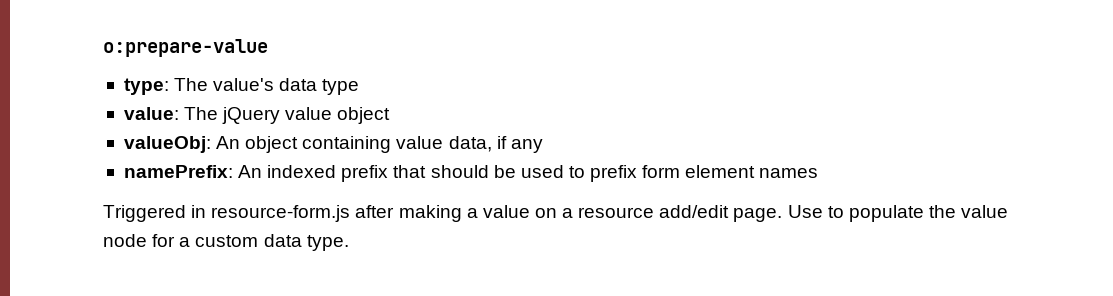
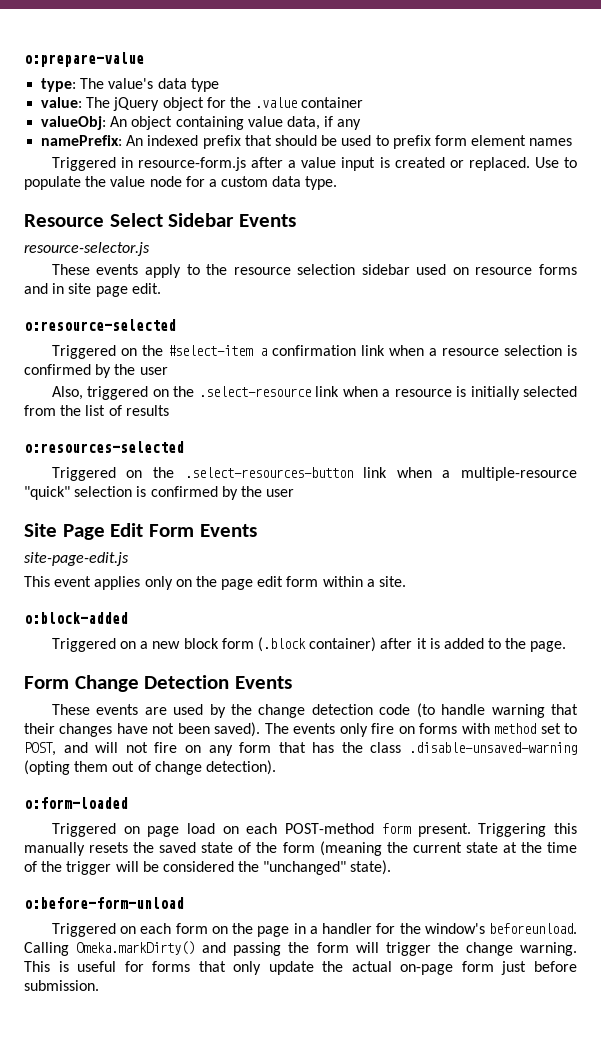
[285,107,391,124] value object -> [162,97,364,111] object for the .value container
[398,205,462,222] making -> (284, 162) none
[534,205,783,222] on a resource add/edit page. -> [341,157,530,171] input is created or replaced.
(349, 243) none -> [24,213,297,227] [24,242,150,256] [51,264,577,278] [24,283,161,297] [24,319,176,331] [51,345,577,359] [24,364,168,378] [51,386,577,400] [24,405,169,416] [24,441,184,453] [51,467,578,481] [24,486,295,500] [24,523,257,540] [24,552,129,566] [24,576,407,590] [24,612,128,624] [51,637,567,652] [24,675,293,692] [51,703,578,718] [24,722,577,737] [24,742,577,756] [24,760,276,775] [24,797,128,809] [51,823,577,837] [24,841,577,856] [24,860,392,875] [24,897,184,909] [51,923,577,937] [24,941,578,956] [24,961,577,975] [24,980,99,991] // Resource Select Sidebar Events // resource-selector.js // These events apply to the resource selection sidebar used on resource forms and in site page edit. // o:resource-selected // Triggered on the #select-item a confirmation link when a resource selection is confirmed by the user // Also, triggered on the .select-resource link when a resource is initially selected from the list of results // o:resources-selected // Triggered on the .select-resources-button link when a multiple-resource "quick" selection is confirmed by the user // Site Page Edit Form Events // site-page-edit.js // This event applies only on the page edit form within a site. // o:block-added // Triggered on a new block form (.block container) after it is added to the page. // Form Change Detection Events // These events are used by the change detection code (to handle warning that their changes have not been saved). The events only fire on forms with method set to POST, and will not fire on any form that has the class .disable-unsaved-warning (opting them out of change detection). // o:form-loaded // Triggered on page load on each POST-method form present. Triggering this manually resets the saved state of the form (meaning the current state at the time of the trigger will be considered the "unchanged" state). // o:before-form-unload // Triggered on each form on the page in a handler for the window's beforeunload. Calling Omeka.markDirty() and passing the form will trigger the change warning. This is useful for forms that only update the actual on-page form just before submission.

